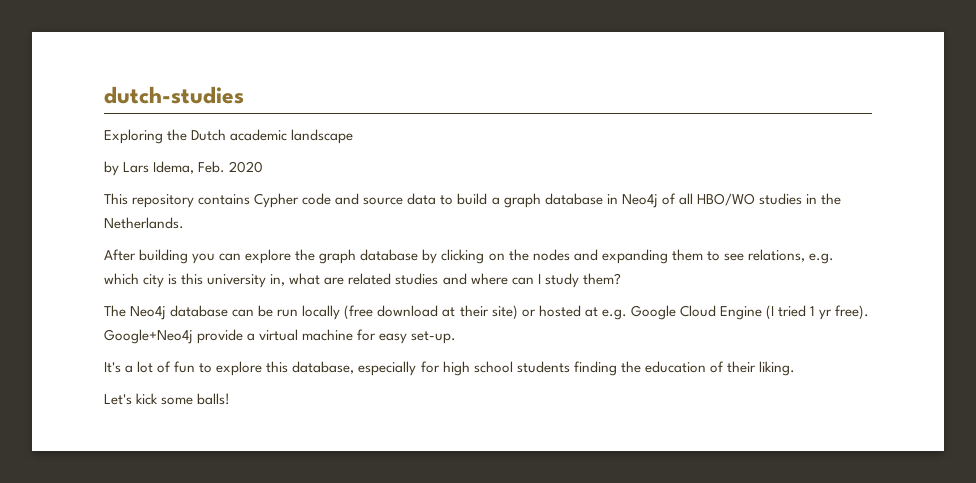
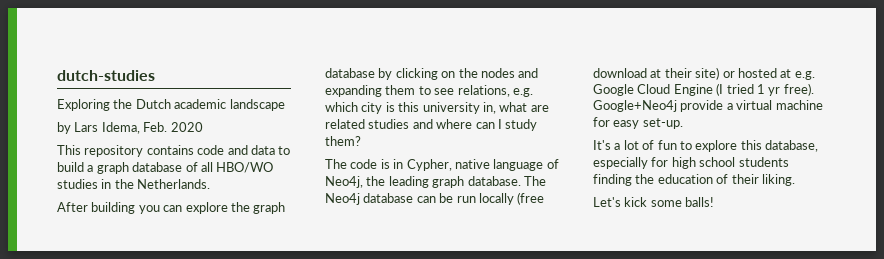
[254,193,300,208] Cypher -> (194, 150) none
[363,197,404,205] source -> (248, 150) none
[606,194,658,208] in Neo4j -> (183, 167) none
(126, 311) none -> [350,159,559,171] [325,176,546,188] code is in Cypher, native language of Neo4j, the leading graph database. The

